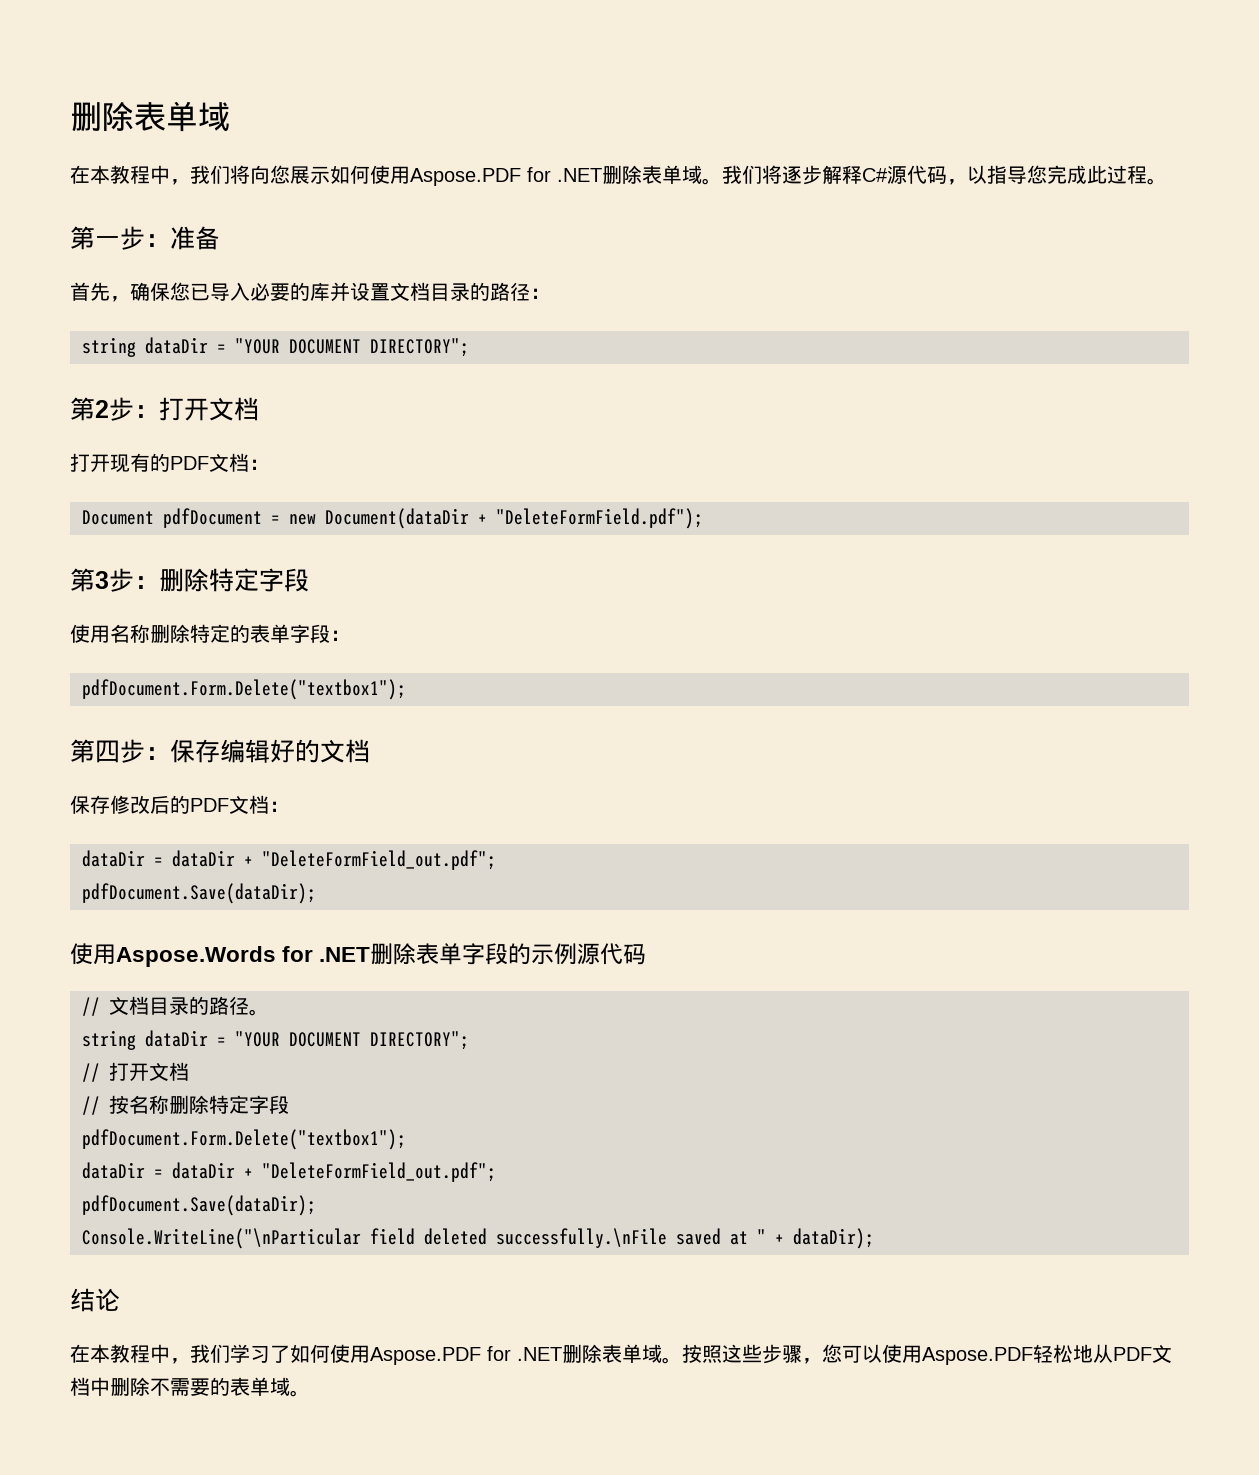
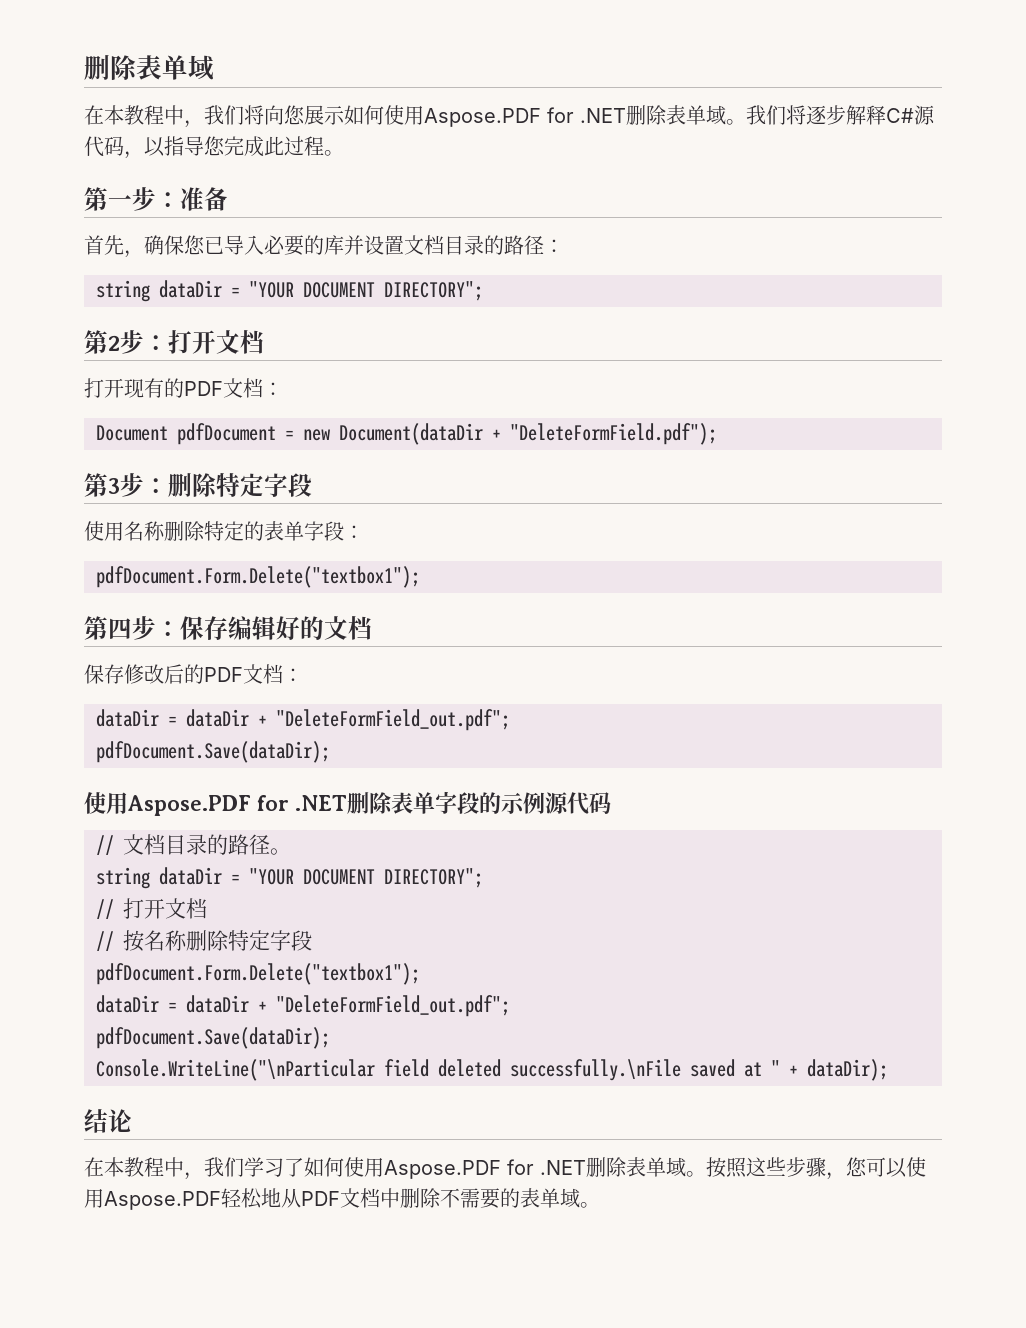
[116,946,276,967] Aspose.Words -> [128,795,251,816] Aspose.PDF

